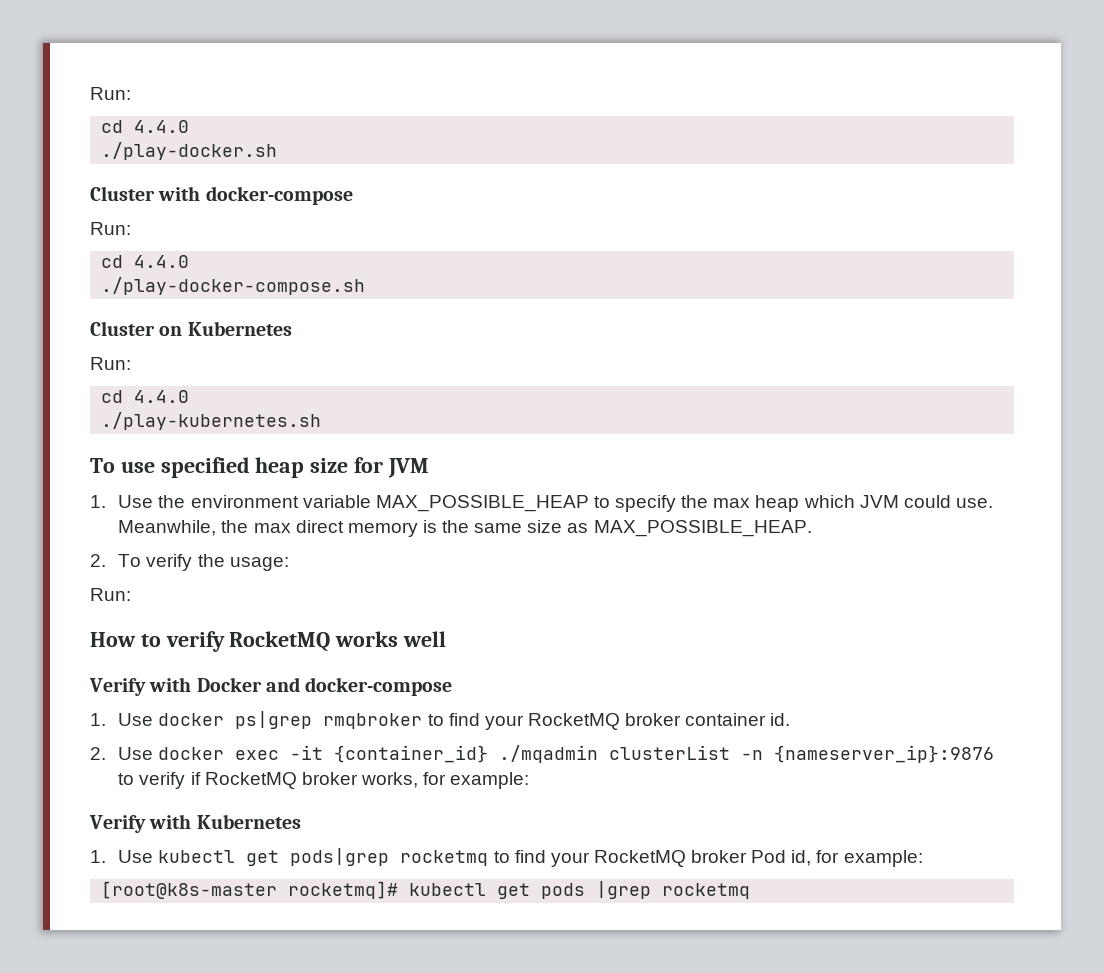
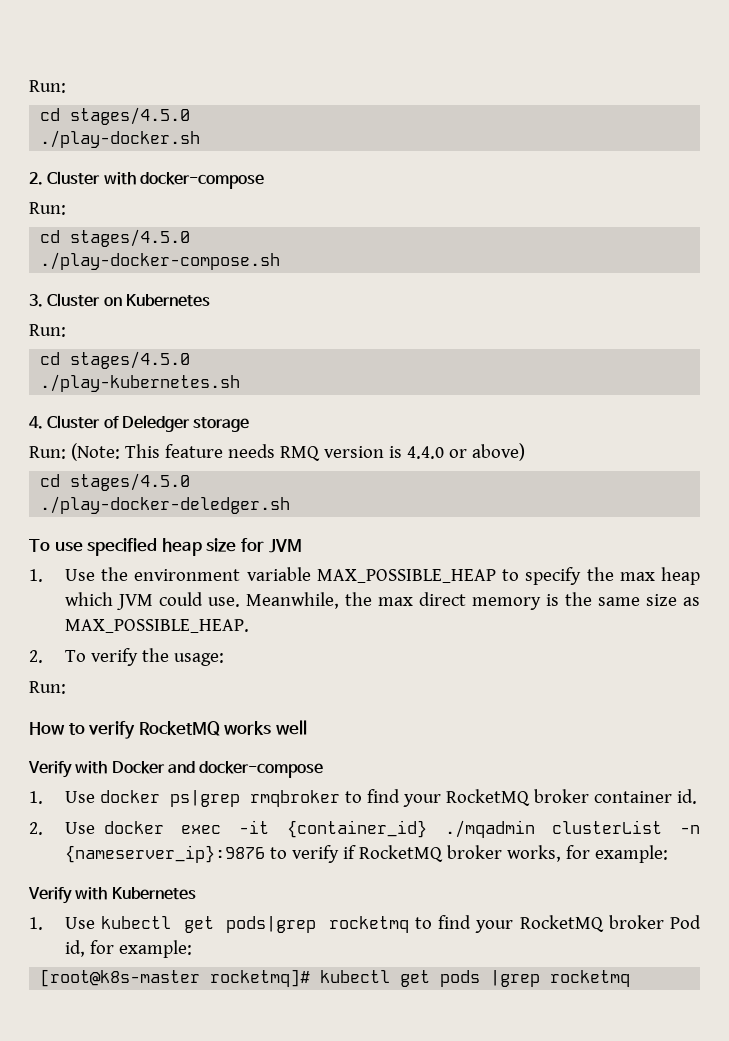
[90,87,131,100] [101,120,190,133] Run: // cd 4.4.0 -> [29,80,66,93] [40,107,191,125] Run: // cd stages/4.5.0
(278, 151) none -> [29,172,43,185] 2.
[134,255,190,268] 4.4.0 -> [70,229,191,247] stages/4.5.0
(366, 286) none -> [29,294,43,307] 3.
[134,390,190,403] 4.4.0 -> [70,351,191,369] stages/4.5.0
(322, 421) none -> [29,415,250,432] [29,443,525,461] [40,473,191,491] [40,496,291,514] // 4. Cluster of Deledger storage // Run: (Note: This feature needs RMQ version is 4.4.0 or above) // cd stages/4.5.0 // ./play-docker-deledger.sh

